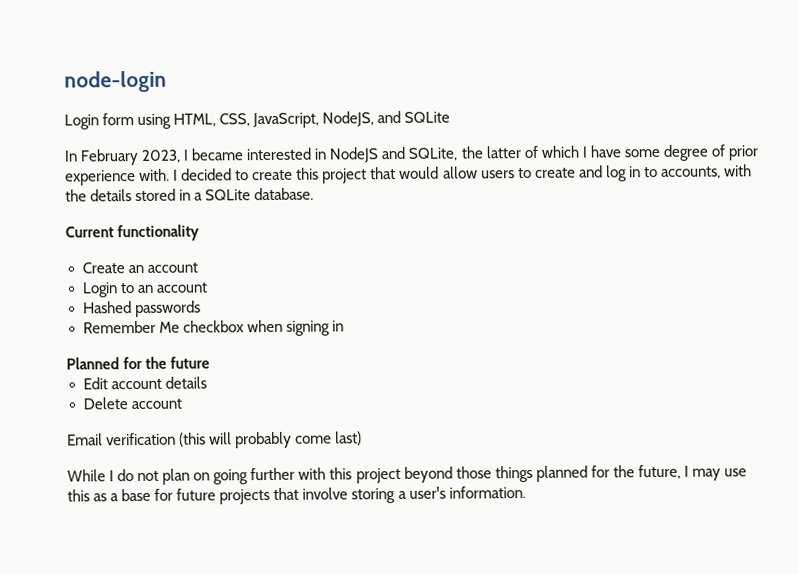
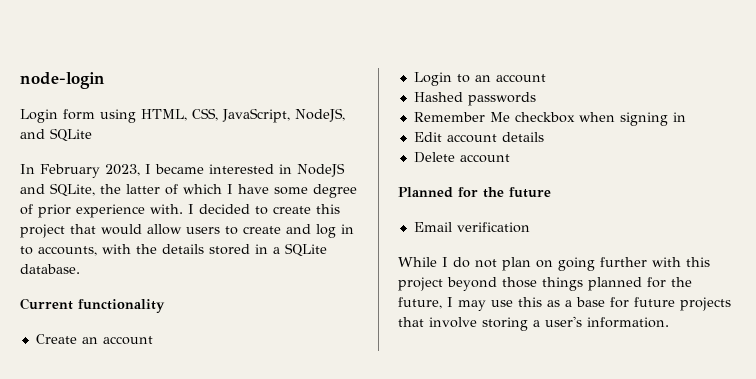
[66,356,211,370] // Planned for the future -> (686, 117) none
[67,431,363,449] Email verification (this will probably come last) -> [398,187,551,198] [413,222,530,233] Planned for the future // Email verification

